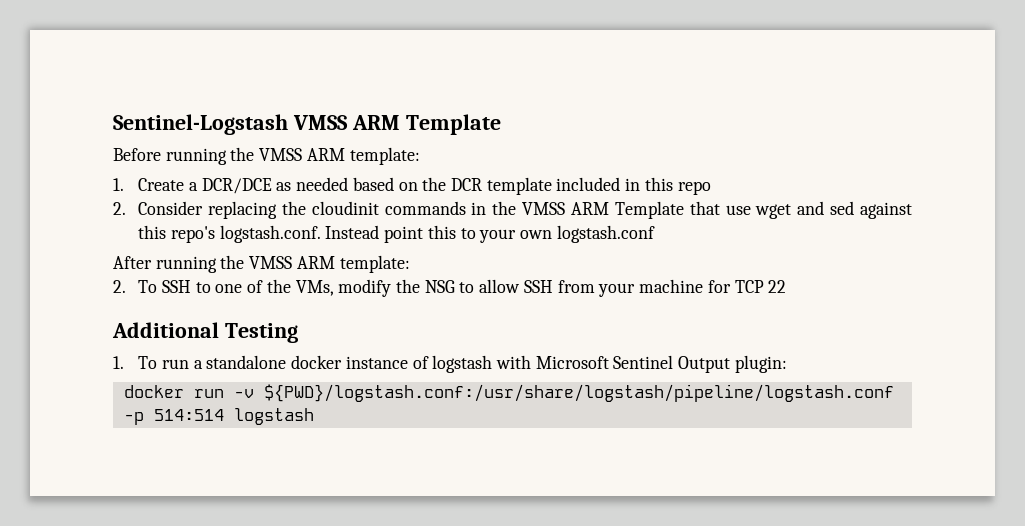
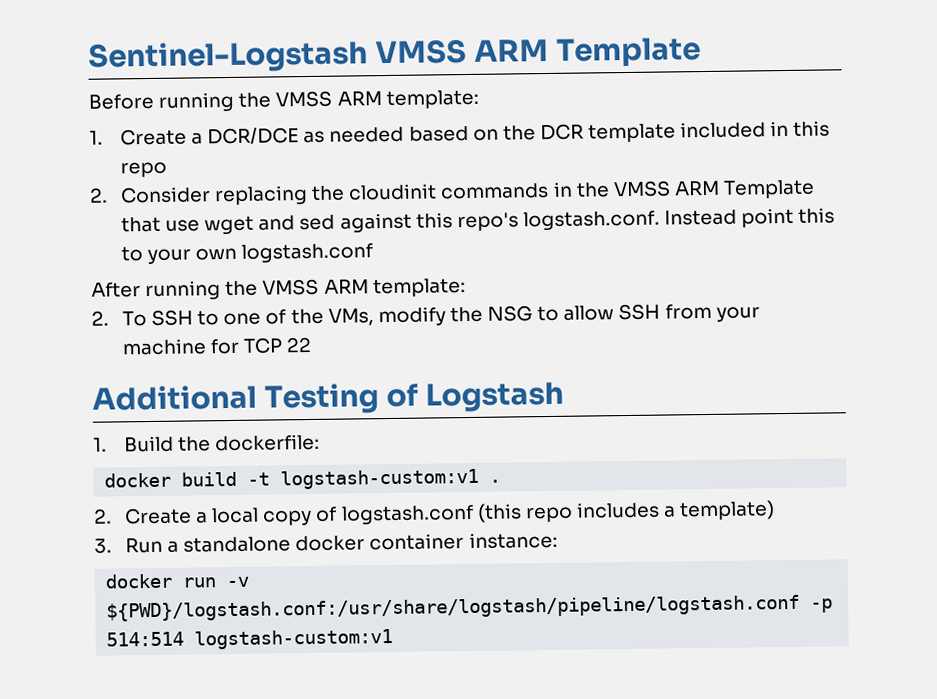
[113,355,787,373] // 1. To run a standalone docker instance of logstash with Microsoft Sentinel Output plugin: -> [385,381,564,413] [93,433,321,453] [104,468,502,490] [93,500,776,526] [94,531,558,554] of Logstash // 1. Build the dockerfile: // docker build -t logstash-custom:v1 . // 2. Create a local copy of logstash.conf (this repo includes a template) // 3. Run a standalone docker container instance:
[233,408,314,425] logstash -> [194,628,394,650] logstash-custom:v1

